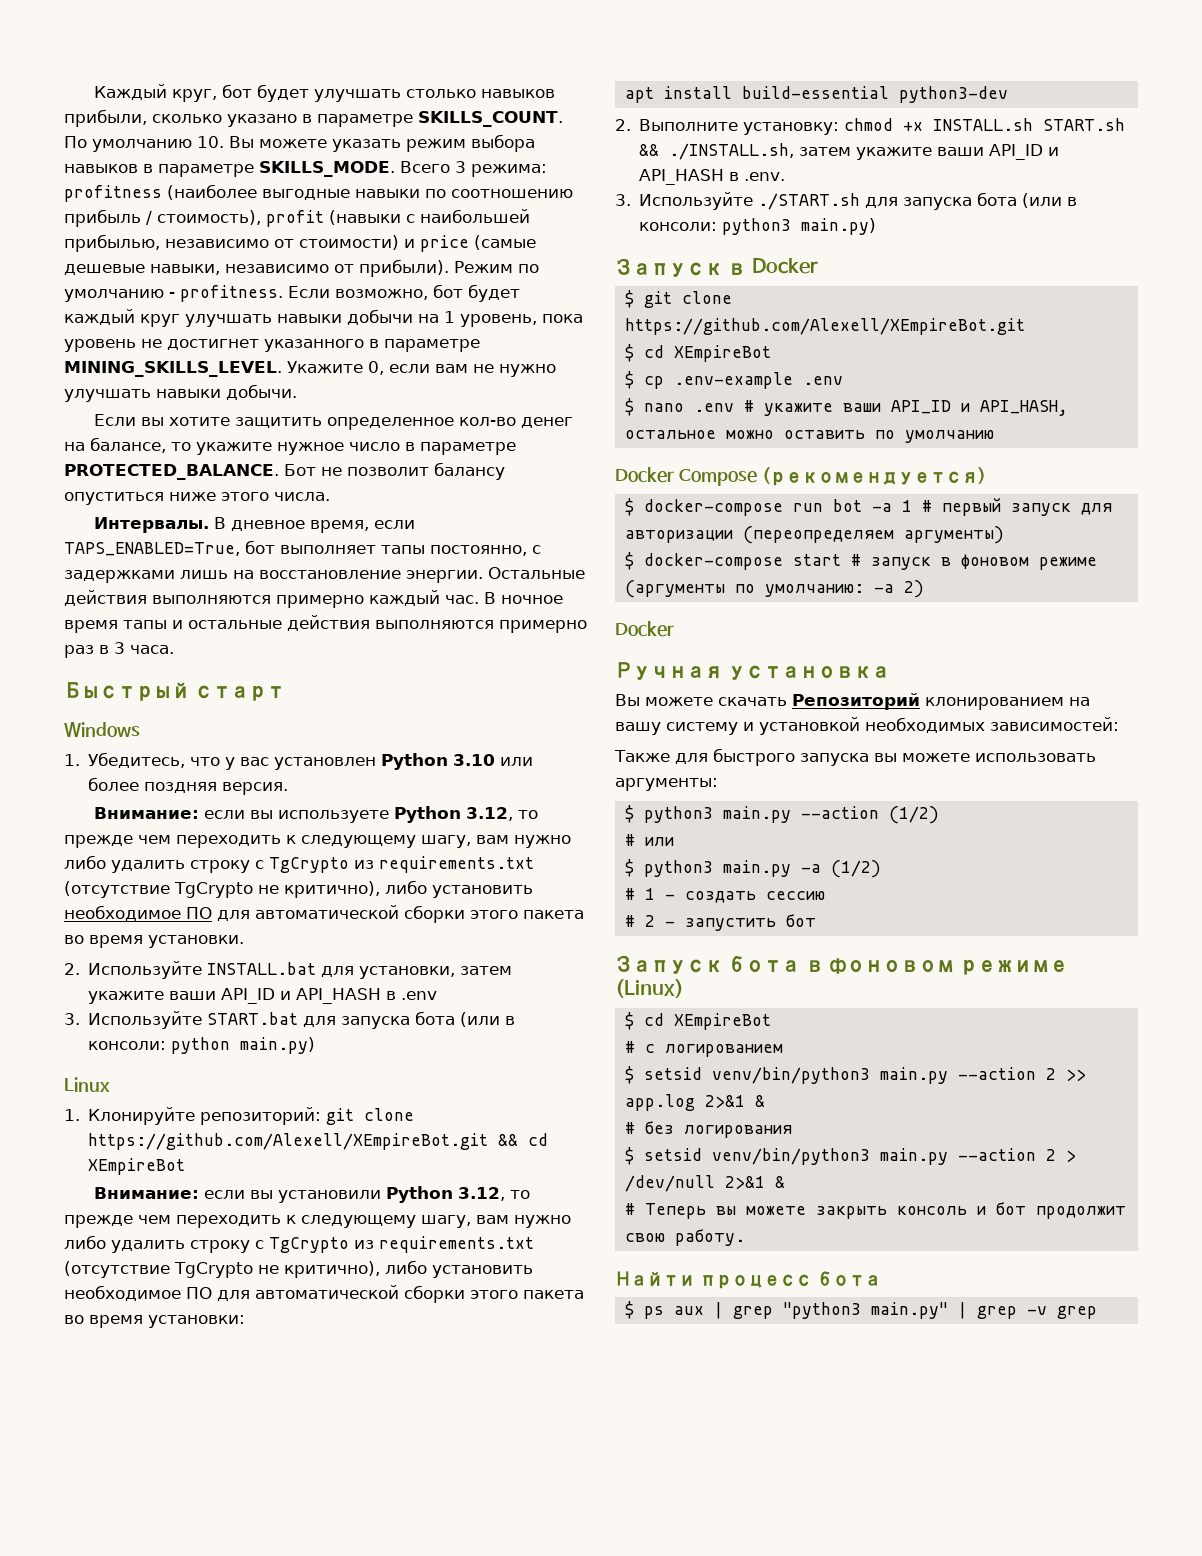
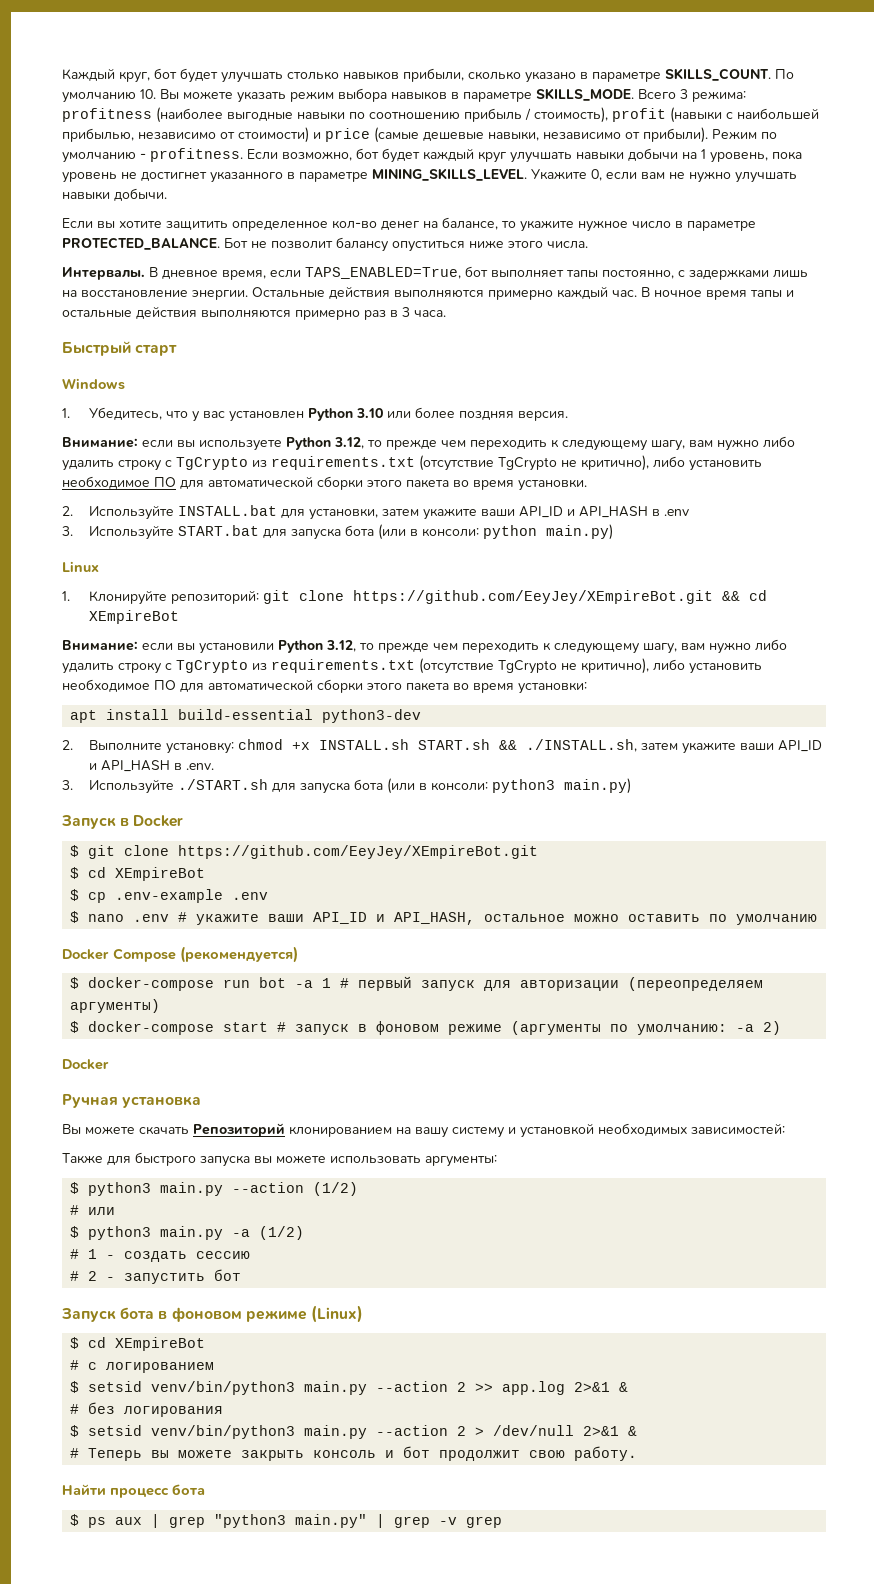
[88,1133,489,1150] https://github.com/Alexell/XEmpireBot.git -> [353,590,714,604] https://github.com/EeyJey/XEmpireBot.git
[624,318,1025,335] https://github.com/Alexell/XEmpireBot.git -> [178,845,539,859] https://github.com/EeyJey/XEmpireBot.git

